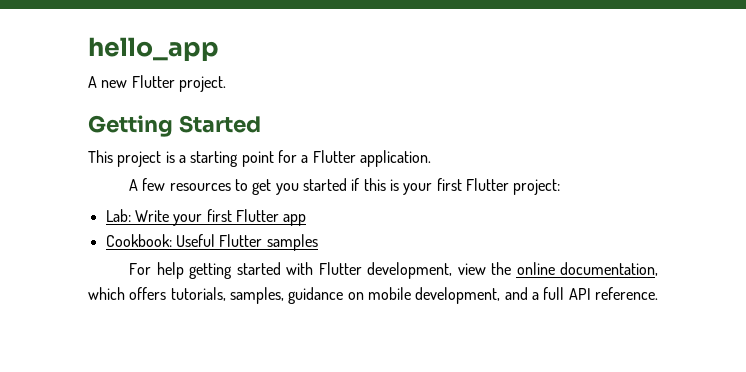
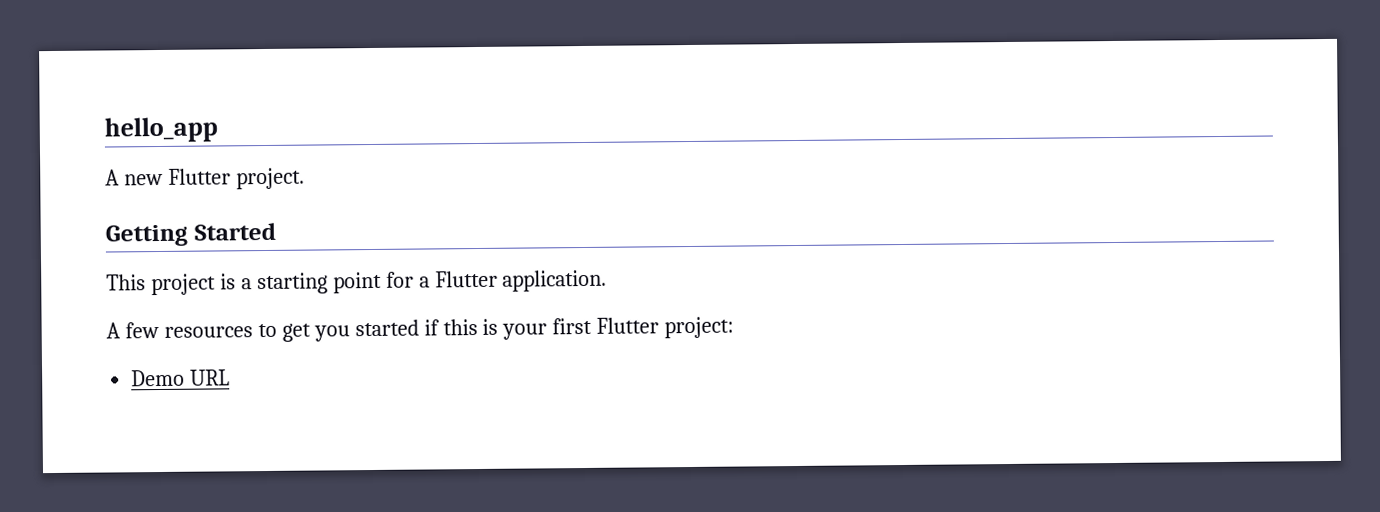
[105,209,307,226] [105,234,318,251] [129,262,658,279] [88,287,658,304] Lab: Write your first Flutter app // Cookbook: Useful Flutter samples // For help getting started with Flutter development, view the online documentation, which offers tutorials, samples, guidance on mobile development, and a full API reference. -> [131,369,231,387] Demo URL

